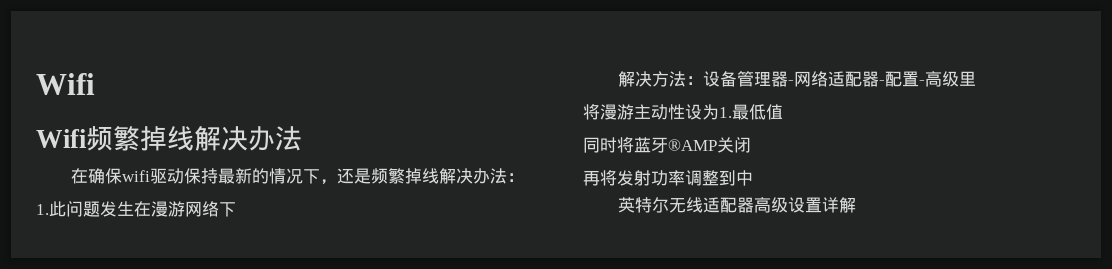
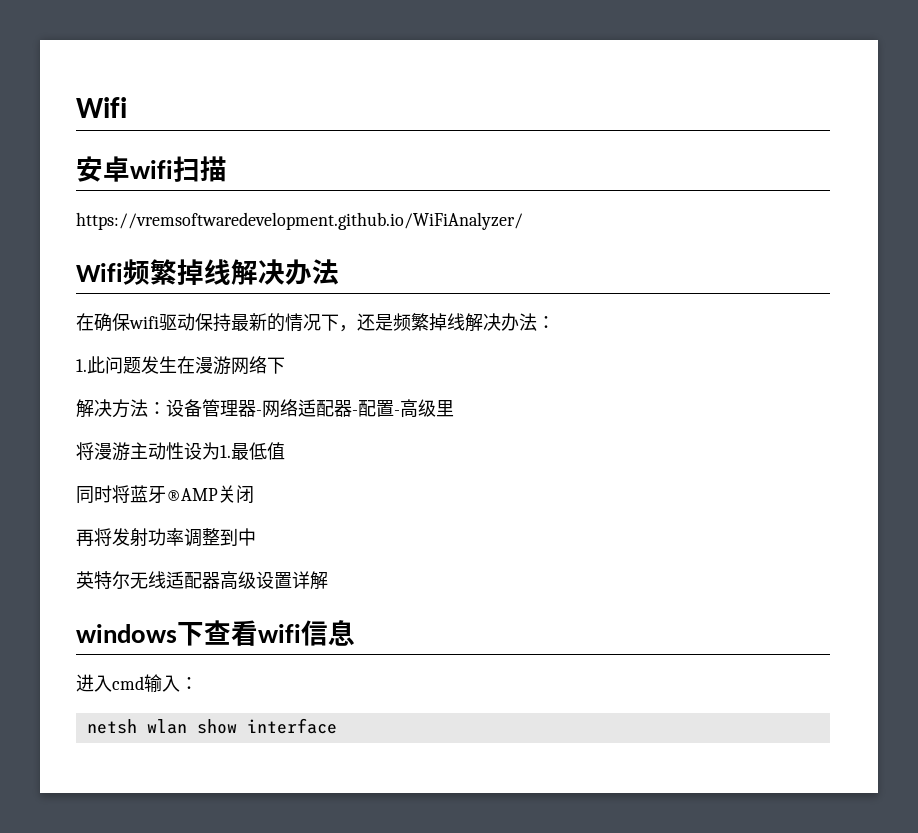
[36,73,95,95] Wifi -> [76,97,127,118] [76,156,227,182] [76,212,523,230] Wifi // 安卓wifi扫描 // https://vremsoftwaredevelopment.github.io/WiFiAnalyzer/
(856, 205) none -> [76,620,355,646] [76,674,198,693] [86,718,337,734] // windows下查看wifi信息 // 进入cmd输入： // netsh wlan show interface

